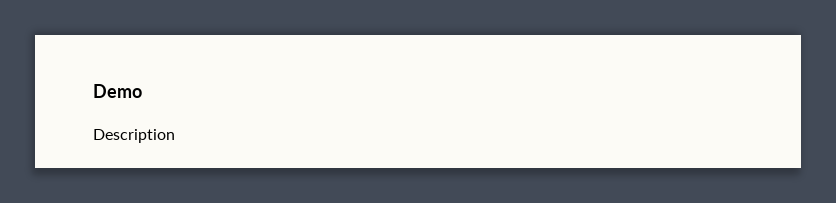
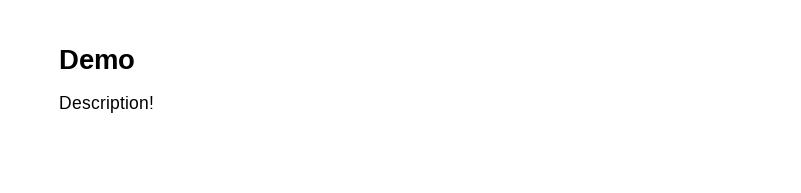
[93,129,175,143] Description -> [59,96,154,113] Description!

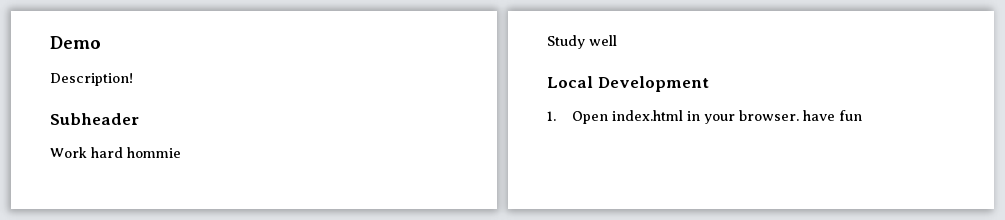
(154, 104) none -> [50,113,139,125] [50,147,181,158] [547,35,617,49] [547,76,709,92] [547,110,863,124] // Subheader // Work hard hommie // Study well // Local Development // 1. Open index.html in your browser. have fun

